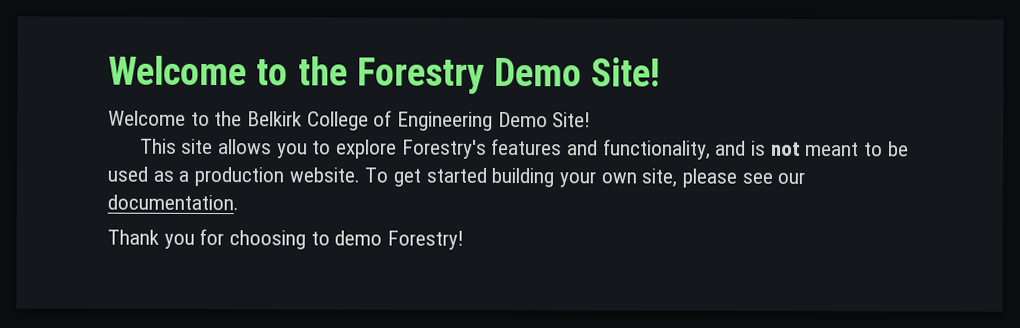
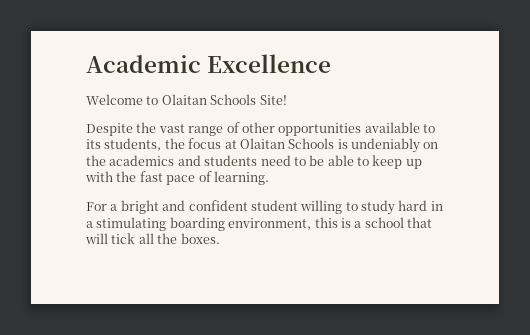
[108,55,661,94] [108,110,592,131] [139,138,909,160] [107,166,806,188] [107,194,239,211] [107,228,465,250] Welcome to the Forestry Demo Site! // Welcome to the Belkirk College of Engineering Demo Site! // This site allows you to explore Forestry's features and functionality, and is not meant to be used as a production website. To get started building your own site, please see our documentation. // Thank you for choosing to demo Forestry! -> [86,54,332,73] [86,94,287,105] [86,122,435,136] [86,138,439,153] [86,155,422,169] [85,171,269,185] [86,200,443,215] [86,217,432,231] [85,233,220,244] Academic Excellence // Welcome to Olaitan Schools Site! // Despite the vast range of other opportunities available to its students, the focus at Olaitan Schools is undeniably on the academics and students need to be able to keep up with the fast pace of learning. // For a bright and confident student willing to study hard in a stimulating boarding environment, this is a school that will tick all the boxes.

